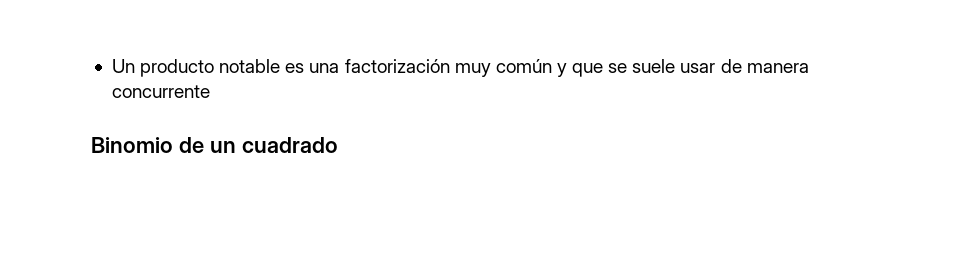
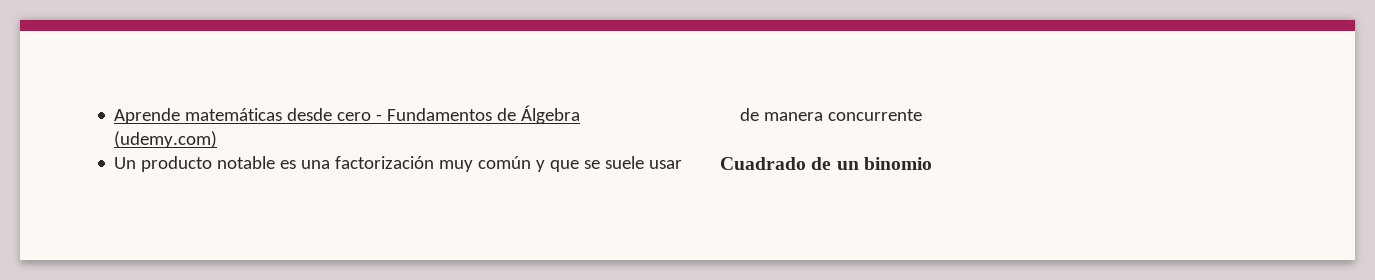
(111, 66) none -> [114,105,581,124] [114,131,218,148] Aprende matemáticas desde cero - Fundamentos de Álgebra (udemy.com) //
[91,137,173,153] Binomio -> [720,157,806,170] Cuadrado
[241,137,338,153] cuadrado -> [863,157,932,170] binomio

